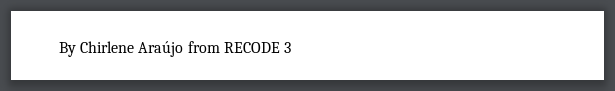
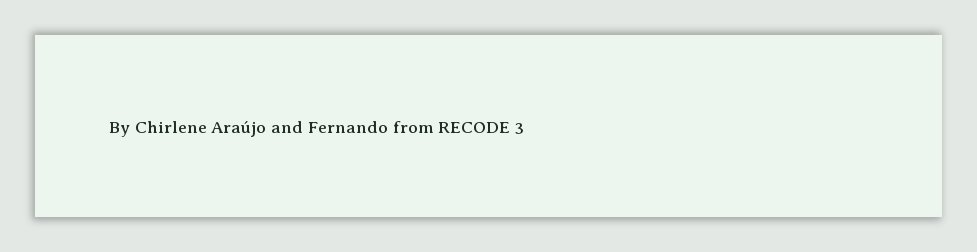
(184, 49) none -> [271,121,388,133] and Fernando

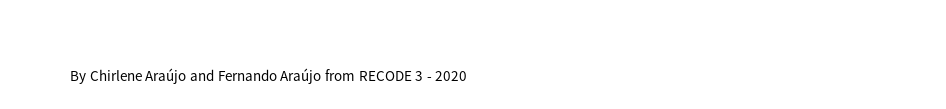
(388, 127) none -> [280,68,322,84] Araújo
(525, 128) none -> [426,71,468,81] - 2020

